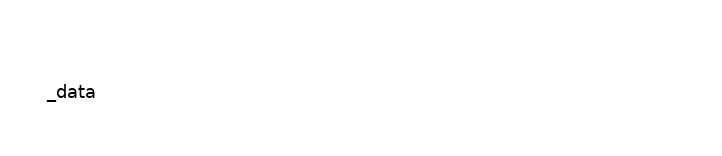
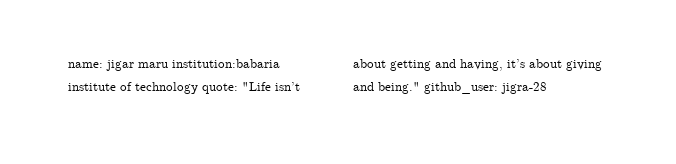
[46,84,96,102] _data -> [68,59,280,71] [68,82,300,94] [353,59,602,71] [353,82,547,94] name: jigar maru institution:babaria institute of technology quote: "Life isn’t about getting and having, it’s about giving and being." github_user: jigra-28

